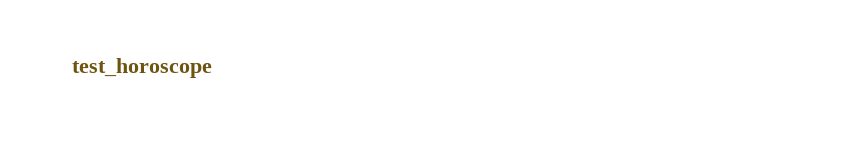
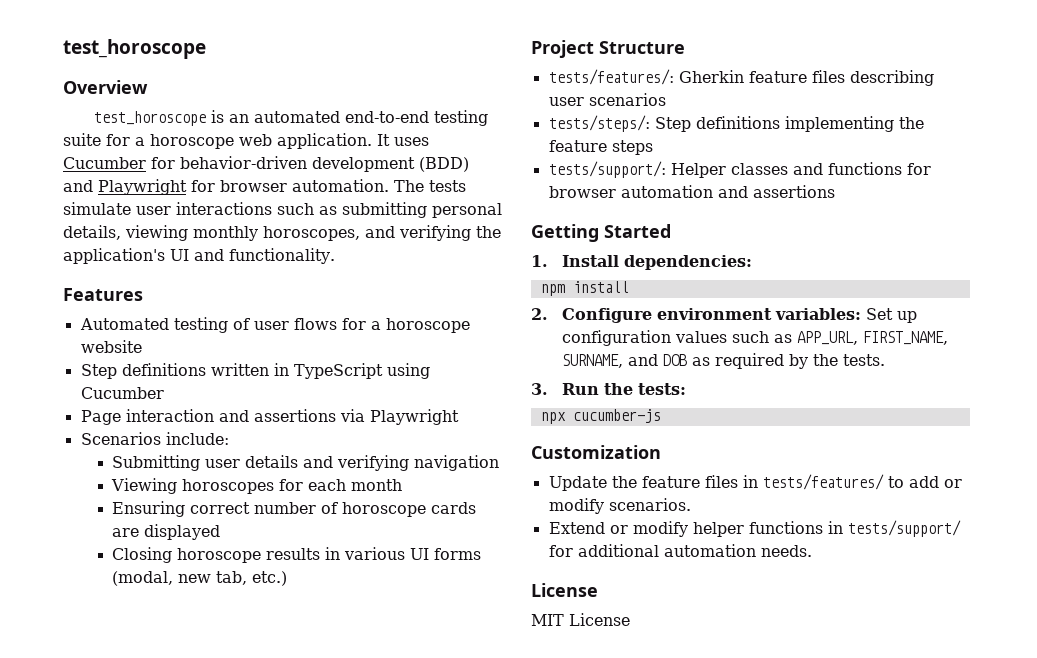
[72,58,212,78] test_horoscope -> [63,39,206,59] [63,80,148,94] [94,110,489,126] [63,133,429,149] [63,156,469,172] [63,179,466,195] [63,202,502,218] [63,225,501,241] [63,248,335,264] [63,288,143,301] [79,317,470,333] [80,340,142,353] [80,363,430,379] [80,387,164,399] [80,409,459,425] [80,432,229,445] [111,455,499,471] [110,478,402,494] [111,501,476,517] [111,524,220,540] [111,547,481,563] [111,571,287,586] [531,40,685,58] [548,69,934,86] [548,93,666,106] [548,115,924,132] [548,140,653,155] [548,161,931,178] [548,185,835,198] [531,224,671,242] [531,255,753,270] [540,281,629,296] [531,308,918,323] [562,330,949,346] [562,353,886,369] [531,383,687,395] [540,409,661,424] [531,445,661,459] [548,474,962,491] [548,498,691,514] [548,520,961,537] [548,544,812,557] [531,583,598,597] [531,613,630,626] test_horoscope // Overview // test_horoscope is an automated end-to-end testing suite for a horoscope web application. It uses Cucumber for behavior-driven development (BDD) and Playwright for browser automation. The tests simulate user interactions such as submitting personal details, viewing monthly horoscopes, and verifying the application's UI and functionality. // Features // Automated testing of user flows for a horoscope website // Step definitions written in TypeScript using Cucumber // Page interaction and assertions via Playwright // Scenarios include: // Submitting user details and verifying navigation // Viewing horoscopes for each month // Ensuring correct number of horoscope cards are displayed // Closing horoscope results in various UI forms (modal, new tab, etc.) // Project Structure // tests/features/: Gherkin feature files describing user scenarios // tests/steps/: Step definitions implementing the feature steps // tests/support/: Helper classes and functions for browser automation and assertions // Getting Started // 1. Install dependencies: // npm install // 2. Configure environment variables: Set up configuration values such as APP_URL, FIRST_NAME, SURNAME, and DOB as required by the tests. // 3. Run the tests: // npx cucumber-js // Customization // Update the feature files in tests/features/ to add or modify scenarios. // Extend or modify helper functions in tests/support/ for additional automation needs. // License // MIT License

